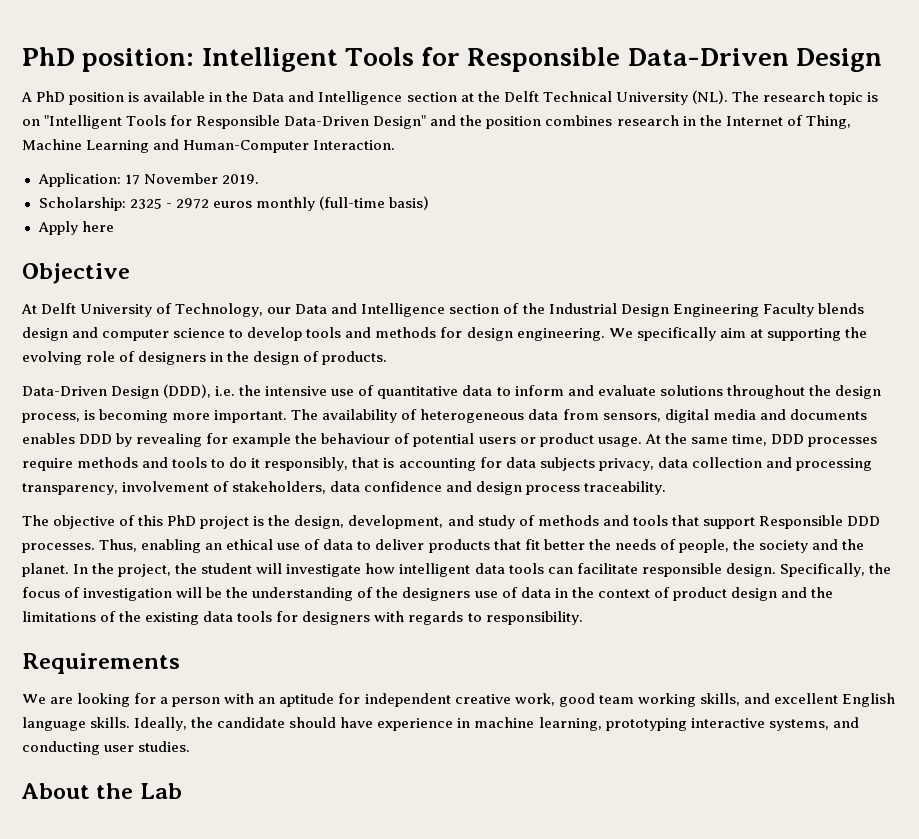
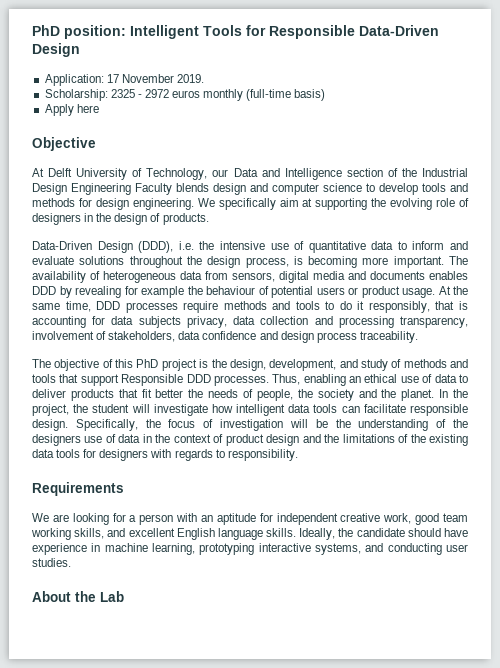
[21,90,878,105] [22,115,851,129] [22,139,396,153] // A PhD position is available in the Data and Intelligence section at the Delft Technical University (NL). The research topic is on "Intelligent Tools for Responsible Data-Driven Design" and the position combines research in the Internet of Thing, Machine Learning and Human-Computer Interaction. -> (80, 50) none

